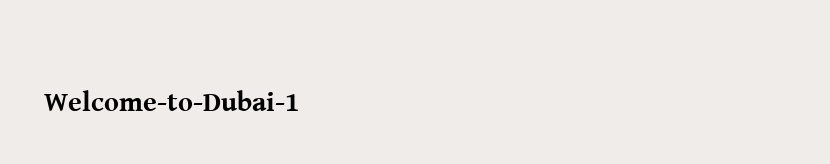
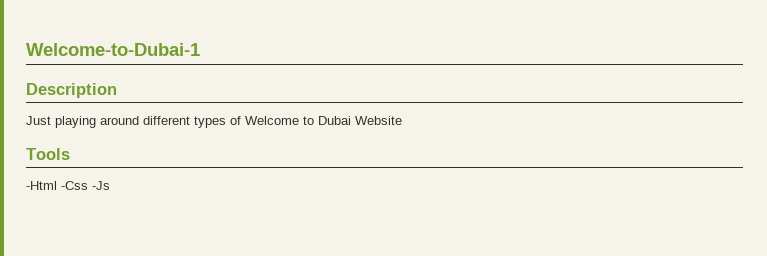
(300, 100) none -> [26,83,117,98] [26,116,402,128] [26,148,70,160] [26,181,110,190] // Description // Just playing around different types of Welcome to Dubai Website // Tools // -Html -Css -Js

